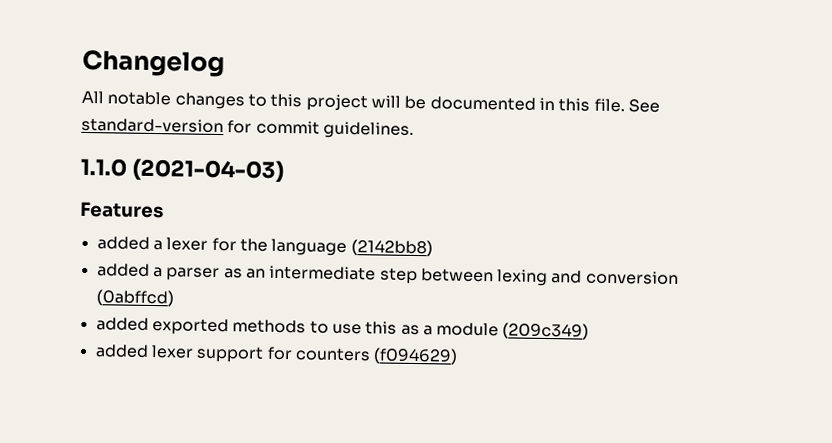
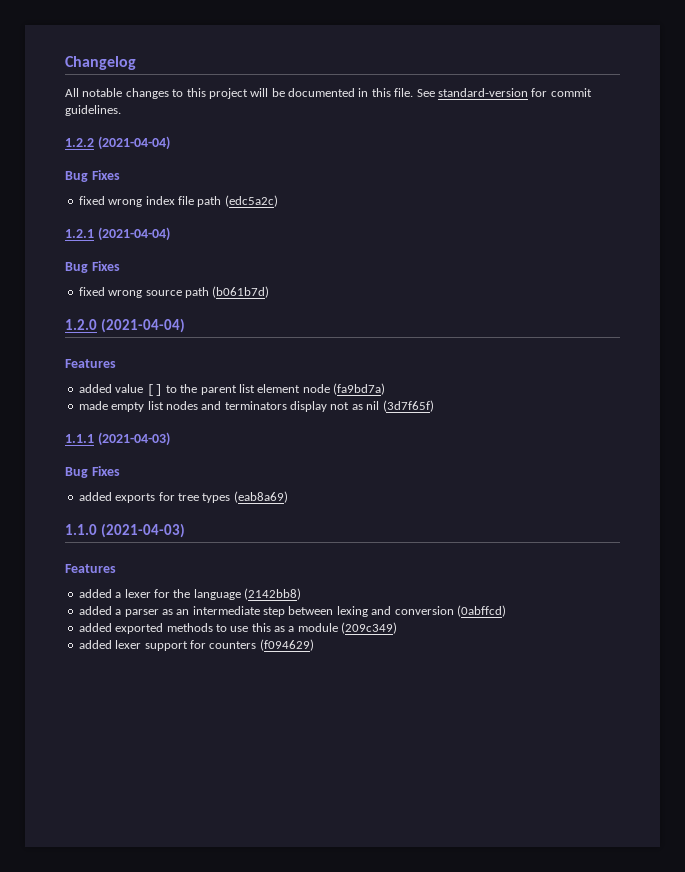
(414, 130) none -> [65,136,170,150] [65,170,120,182] [78,195,278,207] [65,227,170,241] [65,261,120,273] [78,286,270,298] [65,318,185,333] [65,359,116,368] [78,383,386,396] [78,400,434,412] [65,432,170,446] [65,466,120,478] [78,491,288,503] // 1.2.2 (2021-04-04) // Bug Fixes // fixed wrong index file path (edc5a2c) // 1.2.1 (2021-04-04) // Bug Fixes // fixed wrong source path (b061b7d) // 1.2.0 (2021-04-04) // Features // added value [] to the parent list element node (fa9bd7a) // made empty list nodes and terminators display not as nil (3d7f65f) // 1.1.1 (2021-04-03) // Bug Fixes // added exports for tree types (eab8a69)

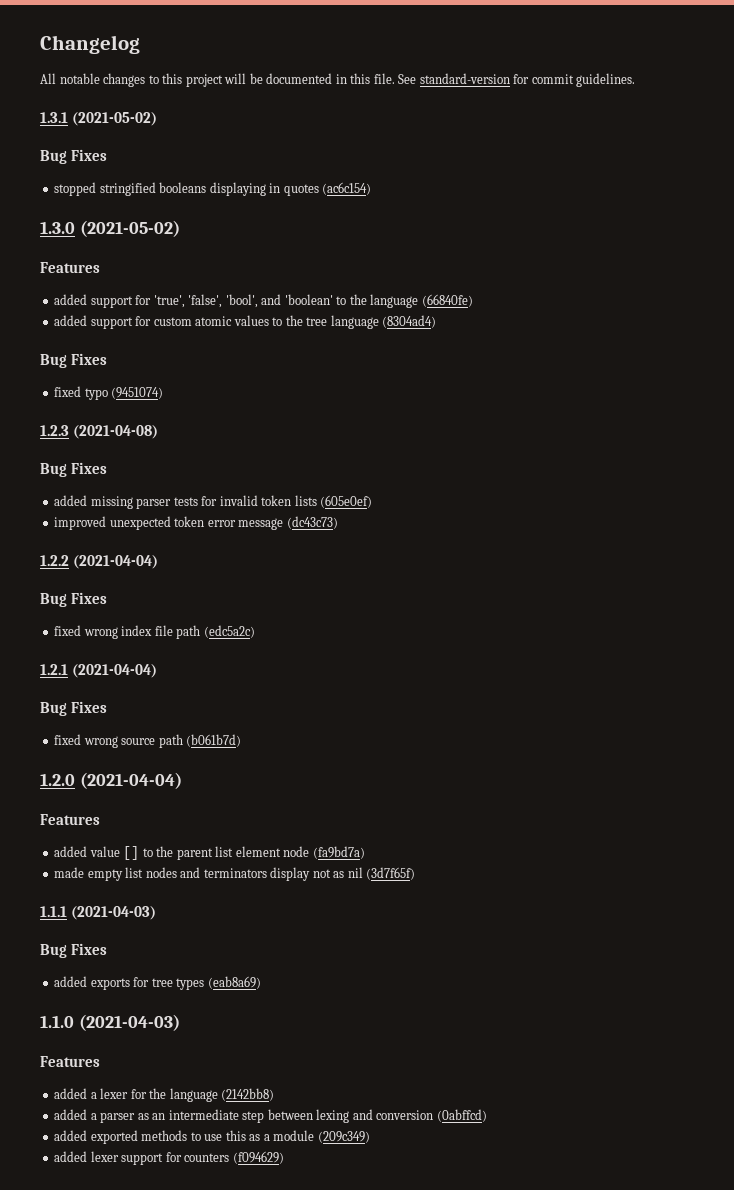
(121, 110) none -> [40,112,158,126] [40,149,108,164] [54,182,372,196] [40,220,180,237] [40,262,100,273] [54,294,473,308] [54,315,437,329] [40,353,108,368] [54,386,164,400] [40,425,159,439] [40,462,108,477] [54,495,373,509] [54,516,338,530] // 1.3.1 (2021-05-02) // Bug Fixes // stopped stringified booleans displaying in quotes (ac6c154) // 1.3.0 (2021-05-02) // Features // added support for 'true', 'false', 'bool', and 'boolean' to the language (66840fe) // added support for custom atomic values to the tree language (8304ad4) // Bug Fixes // fixed typo (9451074) // 1.2.3 (2021-04-08) // Bug Fixes // added missing parser tests for invalid token lists (605e0ef) // improved unexpected token error message (dc43c73)

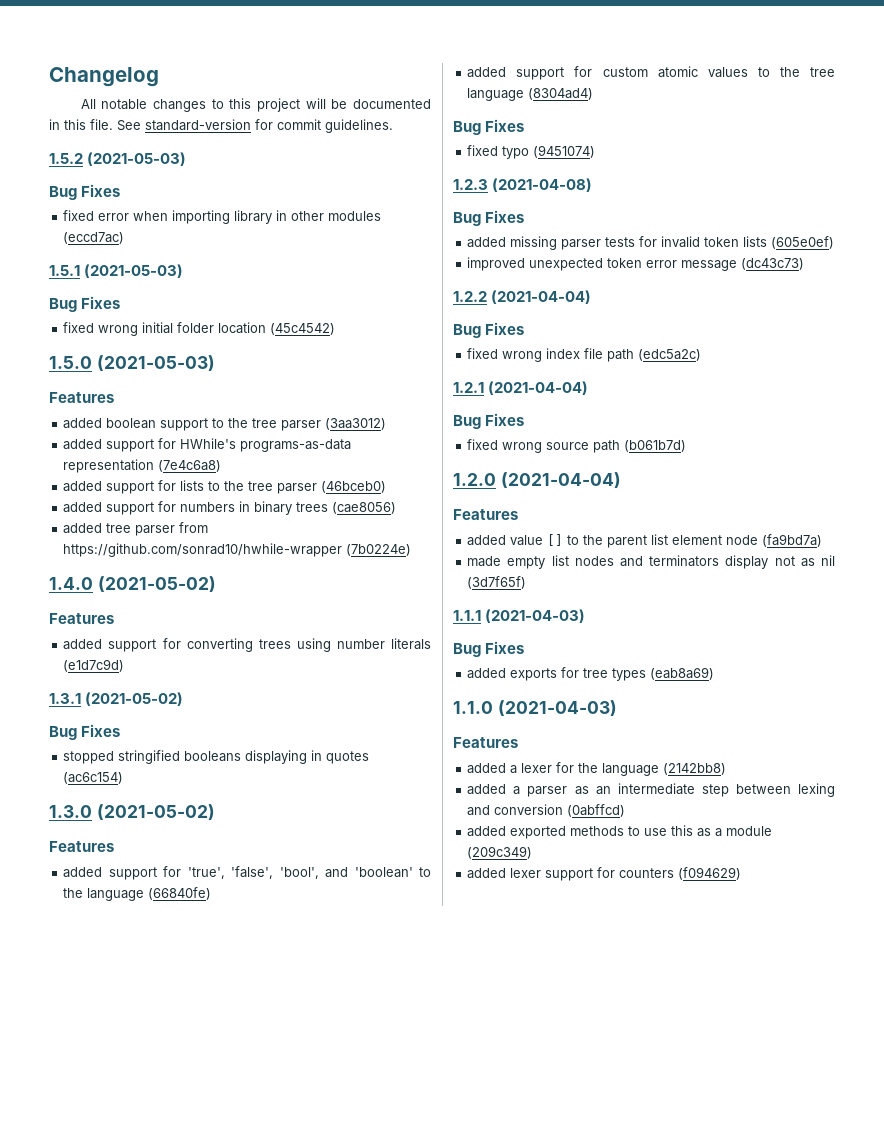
(636, 80) none -> [49,152,187,166] [49,184,121,200] [63,210,382,224] [63,232,125,244] [49,264,184,278] [49,296,121,312] [63,322,336,336] [49,355,215,371] [49,392,114,403] [63,418,387,431] [63,438,352,452] [63,459,222,473] [63,480,387,494] [63,501,397,515] [63,522,209,536] [63,543,412,557] [49,576,216,592] [49,613,114,624] [63,638,431,652] [63,659,125,672] // 1.5.2 (2021-05-03) // Bug Fixes // fixed error when importing library in other modules (eccd7ac) // 1.5.1 (2021-05-03) // Bug Fixes // fixed wrong initial folder location (45c4542) // 1.5.0 (2021-05-03) // Features // added boolean support to the tree parser (3aa3012) // added support for HWhile's programs-as-data representation (7e4c6a8) // added support for lists to the tree parser (46bceb0) // added support for numbers in binary trees (cae8056) // added tree parser from https://github.com/sonrad10/hwhile-wrapper (7b0224e) // 1.4.0 (2021-05-02) // Features // added support for converting trees using number literals (e1d7c9d)

